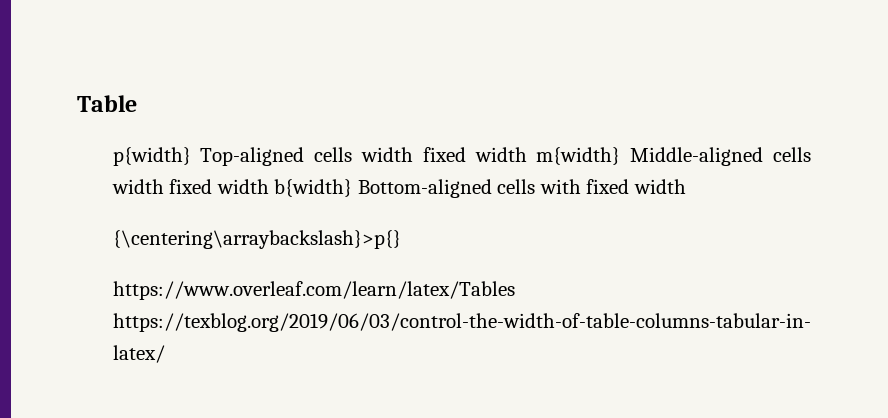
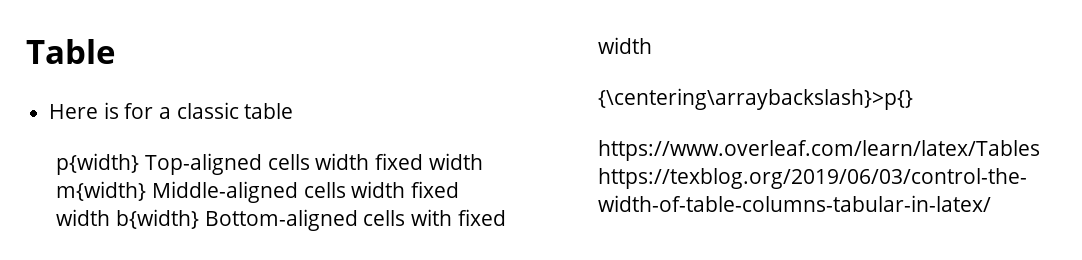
(137, 103) none -> [49,102,294,119] // Here is for a classic table

